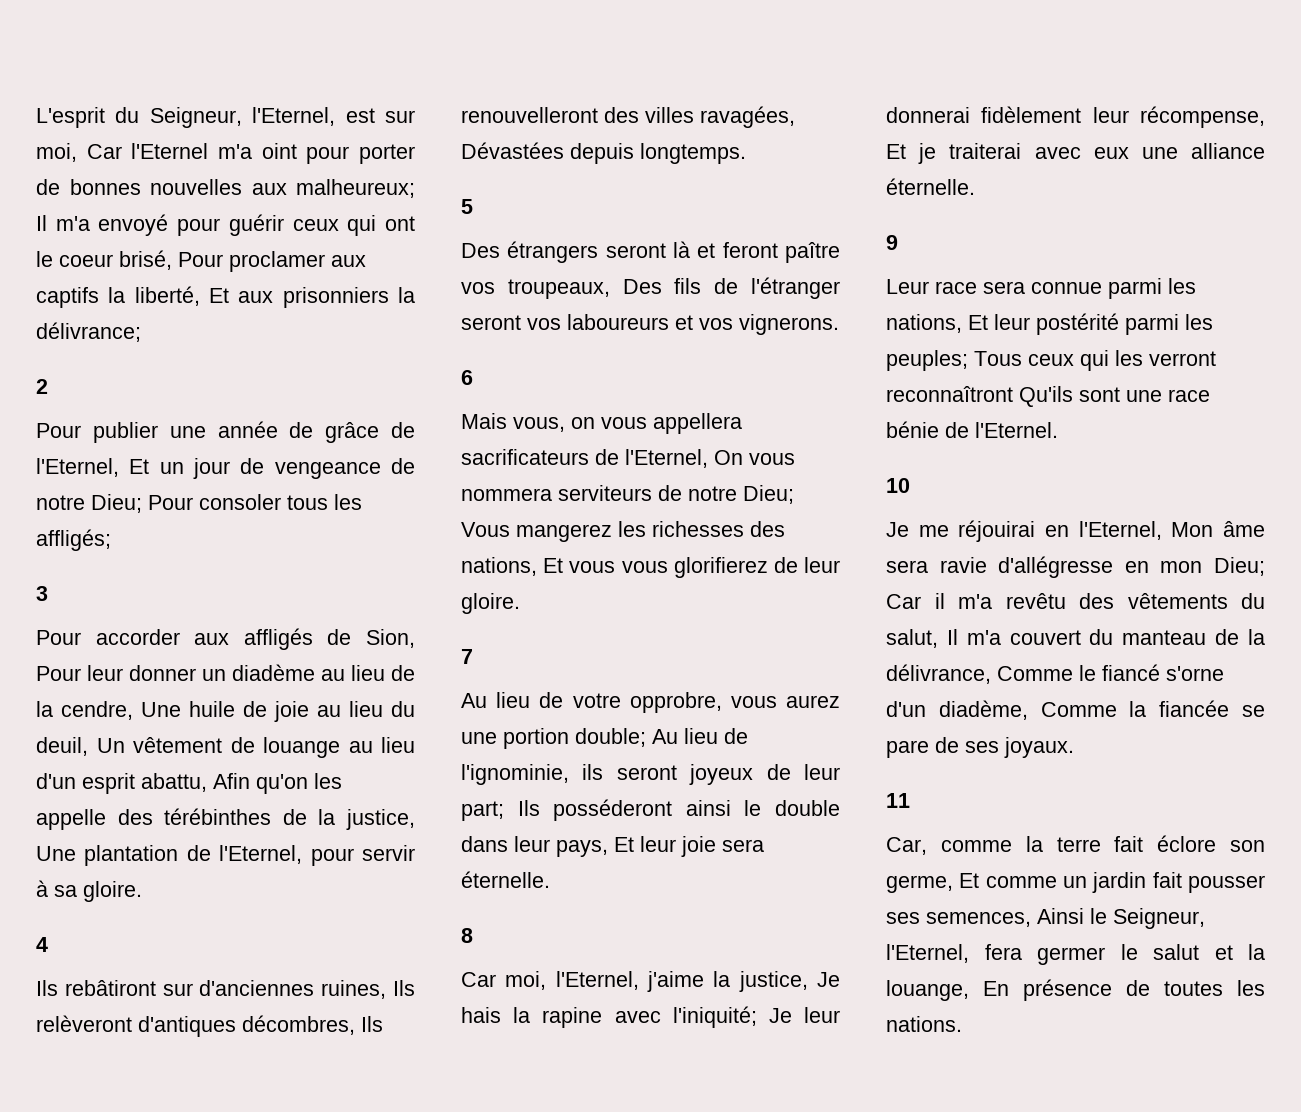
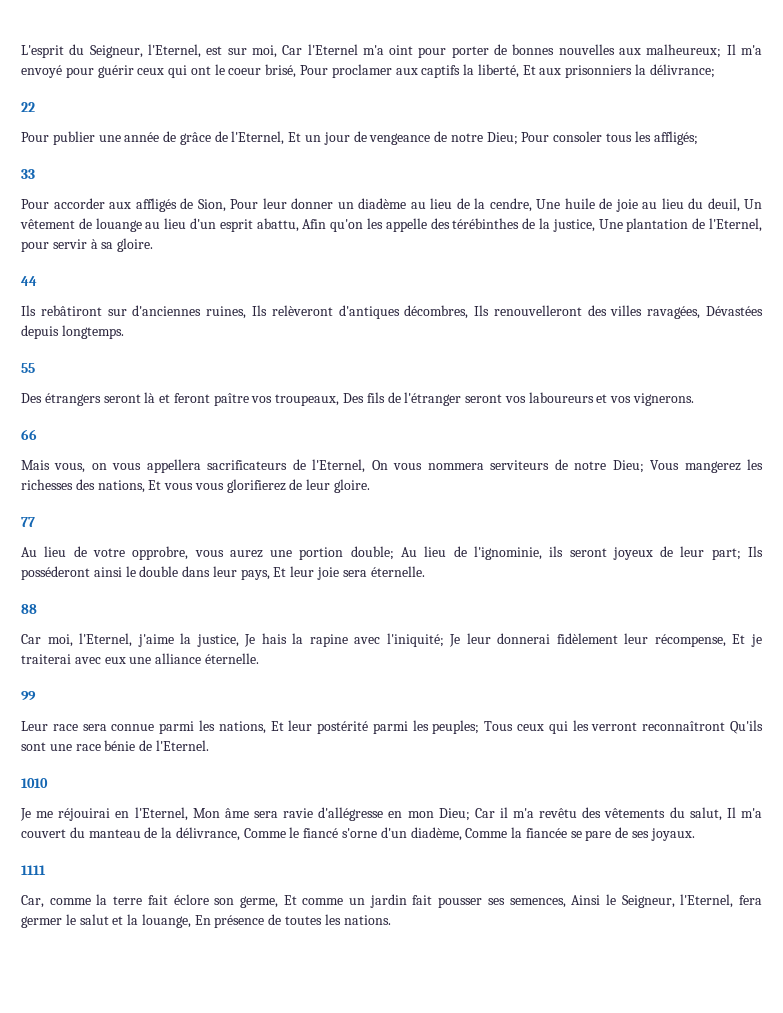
[36,379,48,394] 2 -> [21,102,35,112] 22
[36,586,48,601] 3 -> [21,169,35,179] 33
[36,937,48,952] 4 -> [21,276,37,286] 44
[461,199,473,214] 5 -> [21,363,35,373] 55
[461,370,473,385] 6 -> [21,429,37,440] 66
[461,649,473,664] 7 -> [21,517,35,527] 77
[461,928,473,943] 8 -> [21,604,37,614] 88
[886,235,898,250] 9 -> [21,691,36,701] 99
[886,478,910,493] 10 -> [21,778,48,788] 1010
[886,793,910,808] 11 -> [21,865,46,875] 1111

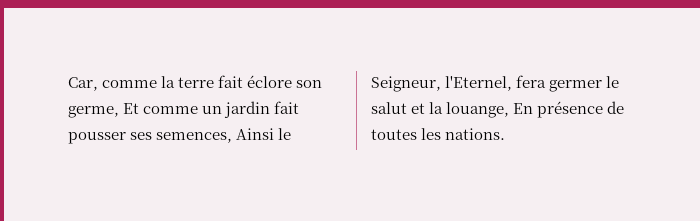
[21,44,762,58] [21,64,715,78] [21,102,35,112] [21,131,698,145] [21,169,35,179] [21,198,762,212] [20,218,762,232] [21,238,154,252] [21,276,37,286] [21,305,764,319] [21,325,124,339] [21,363,35,373] [21,392,695,406] [21,429,37,440] [21,459,764,473] [21,479,371,493] [21,517,35,527] [21,546,763,560] [21,566,425,580] [21,604,37,614] [21,633,762,647] [21,653,259,664] [21,691,36,701] [21,720,763,734] [21,740,209,751] [21,778,48,788] [20,807,762,821] [21,827,695,841] [21,865,46,875] L'esprit du Seigneur, l'Eternel, est sur moi, Car l'Eternel m'a oint pour porter de bonnes nouvelles aux malheureux; Il m'a envoyé pour guérir ceux qui ont le coeur brisé, Pour proclamer aux captifs la liberté, Et aux prisonniers la délivrance; // 22 // Pour publier une année de grâce de l'Eternel, Et un jour de vengeance de notre Dieu; Pour consoler tous les affligés; // 33 // Pour accorder aux affligés de Sion, Pour leur donner un diadème au lieu de la cendre, Une huile de joie au lieu du deuil, Un vêtement de louange au lieu d'un esprit abattu, Afin qu'on les appelle des térébinthes de la justice, Une plantation de l'Eternel, pour servir à sa gloire. // 44 // Ils rebâtiront sur d'anciennes ruines, Ils relèveront d'antiques décombres, Ils renouvelleront des villes ravagées, Dévastées depuis longtemps. // 55 // Des étrangers seront là et feront paître vos troupeaux, Des fils de l'étranger seront vos laboureurs et vos vignerons. // 66 // Mais vous, on vous appellera sacrificateurs de l'Eternel, On vous nommera serviteurs de notre Dieu; Vous mangerez les richesses des nations, Et vous vous glorifierez de leur gloire. // 77 // Au lieu de votre opprobre, vous aurez une portion double; Au lieu de l'ignominie, ils seront joyeux de leur part; Ils posséderont ainsi le double dans leur pays, Et leur joie sera éternelle. // 88 // Car moi, l'Eternel, j'aime la justice, Je hais la rapine avec l'iniquité; Je leur donnerai fidèlement leur récompense, Et je traiterai avec eux une alliance éternelle. // 99 // Leur race sera connue parmi les nations, Et leur postérité parmi les peuples; Tous ceux qui les verront reconnaîtront Qu'ils sont une race bénie de l'Eternel. // 1010 // Je me réjouirai en l'Eternel, Mon âme sera ravie d'allégresse en mon Dieu; Car il m'a revêtu des vêtements du salut, Il m'a couvert du manteau de la délivrance, Comme le fiancé s'orne d'un diadème, Comme la fiancée se pare de ses joyaux. // 1111 // -> (68, 84) none

